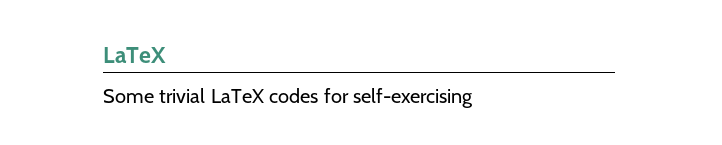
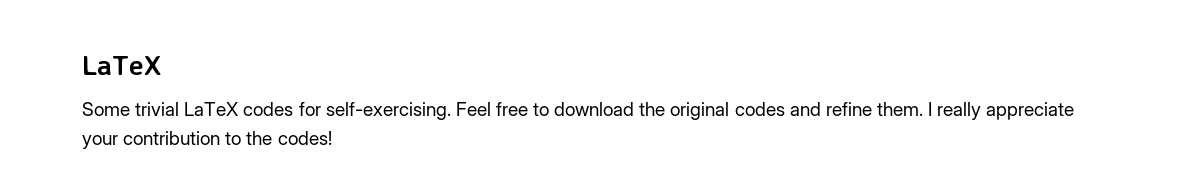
[352,88,473,108] self-exercising -> [325,102,1075,120] [82,131,332,149] self-exercising. Feel free to download the original codes and refine them. I really appreciate your contribution to the codes!

